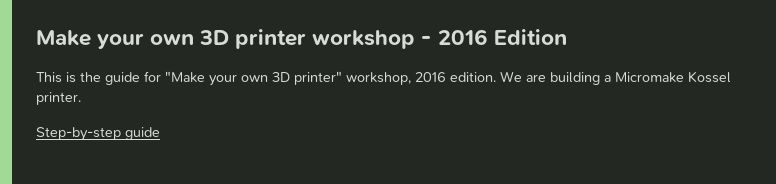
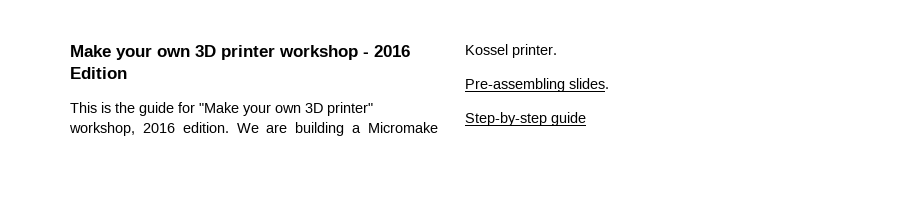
(81, 98) none -> [465,78,609,92] // Pre-assembling slides.

